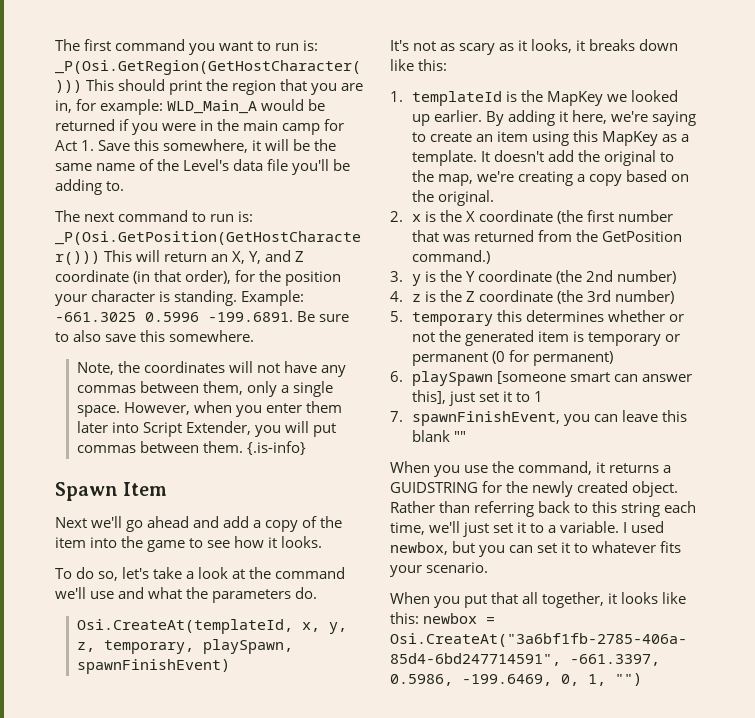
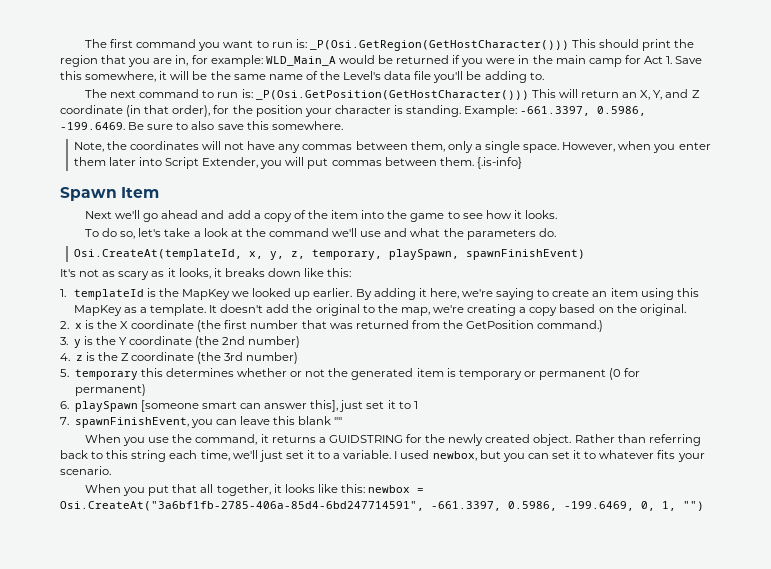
[55,312,293,322] -661.3025 0.5996 -199.6891. -> [520,106,647,116] [60,122,125,130] -661.3397, 0.5986, -199.6469.

